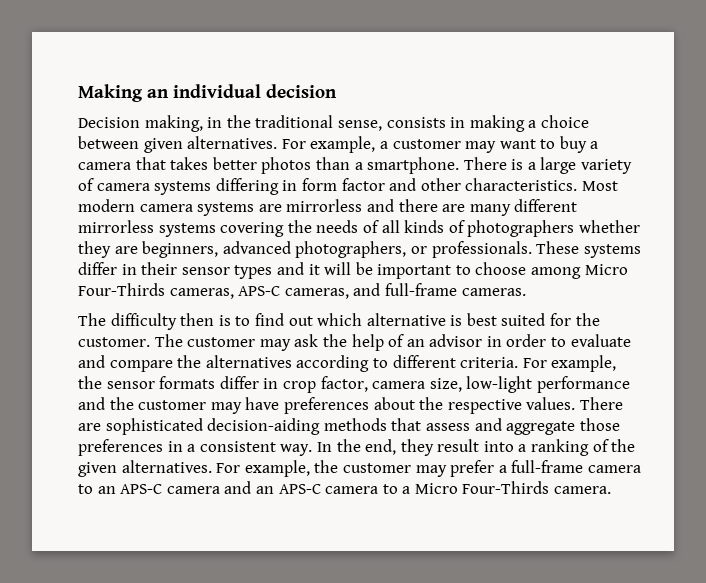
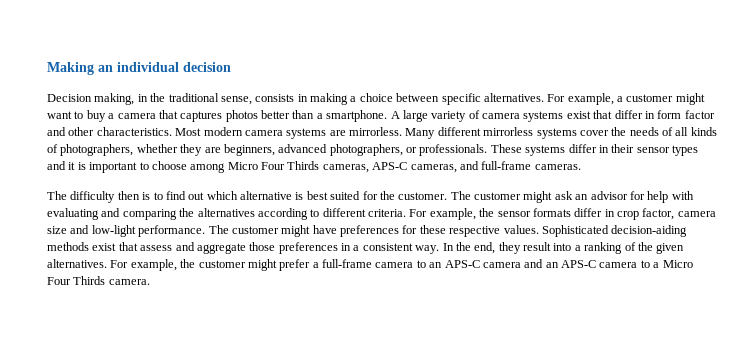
[143,138,183,153] given -> [441,93,481,105] specific
[465,141,497,153] may -> [675,93,705,105] might
[170,157,536,174] takes better photos than a smartphone. There is a -> [180,110,400,122] captures photos better than a smartphone. A
[215,178,279,195] differing -> [566,110,643,119] exist that differ
[286,199,511,216] mirrorless and there are many -> [349,127,436,139] mirrorless. Many
[220,222,285,237] covering -> [579,130,609,136] cover
[467,220,575,237] photographers -> [60,144,134,156] photographers,
[324,262,373,275] will be -> [77,162,86,170] is
[78,283,165,296] Four-Thirds -> [261,161,320,170] Four Thirds
[259,334,631,351] [78,355,173,372] may ask the help of an advisor in order to evaluate and compare -> [523,191,694,203] [47,208,177,220] might ask an advisor for help with evaluating and comparing
[429,376,630,393] [78,397,623,414] [78,418,203,435] size, low-light performance and the customer may have preferences about the respective values. There are sophisticated -> [47,225,609,237] size and low-light performance. The customer might have preferences for these respective values. Sophisticated
(387, 424) none -> [92,243,117,251] exist
[415,465,447,477] may -> [247,259,277,271] might
[462,481,550,494] Four-Thirds -> [47,276,106,285] Four Thirds

